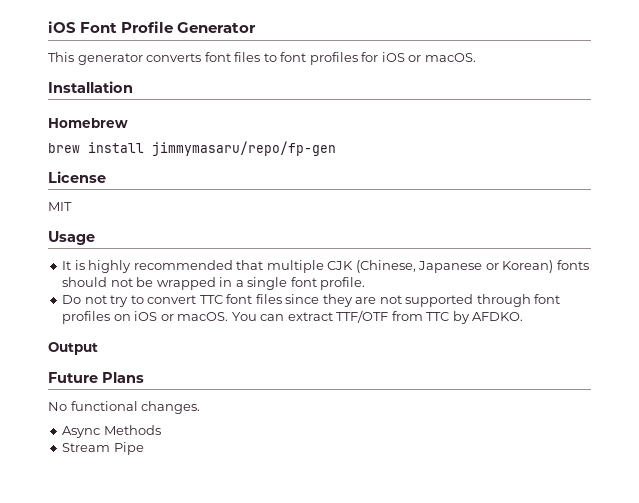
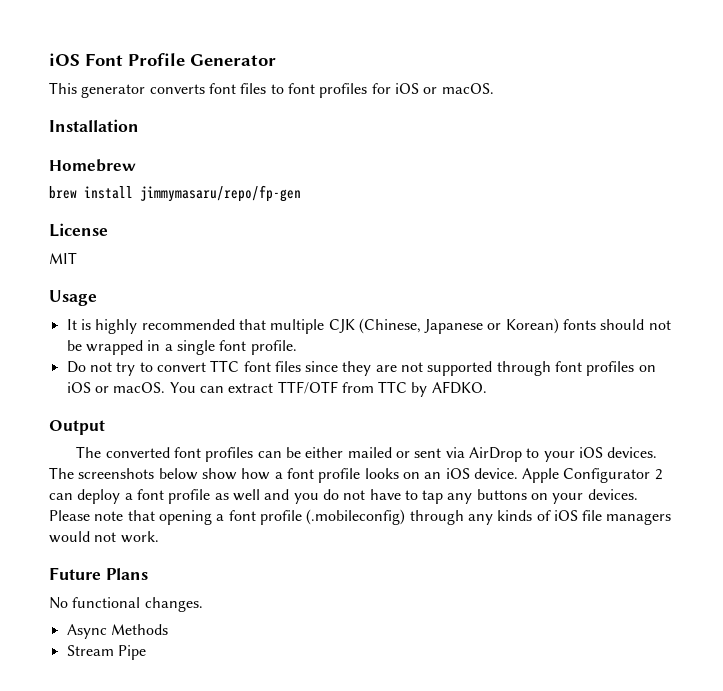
(98, 348) none -> [76,446,658,462] [49,467,662,483] [49,489,638,504] [49,509,672,525] [49,531,159,543] // The converted font profiles can be either mailed or sent via AirDrop to your iOS devices. The screenshots below show how a font profile looks on an iOS device. Apple Configurator 2 can deploy a font profile as well and you do not have to tap any buttons on your devices. Please note that opening a font profile (.mobileconfig) through any kinds of iOS file managers would not work.

